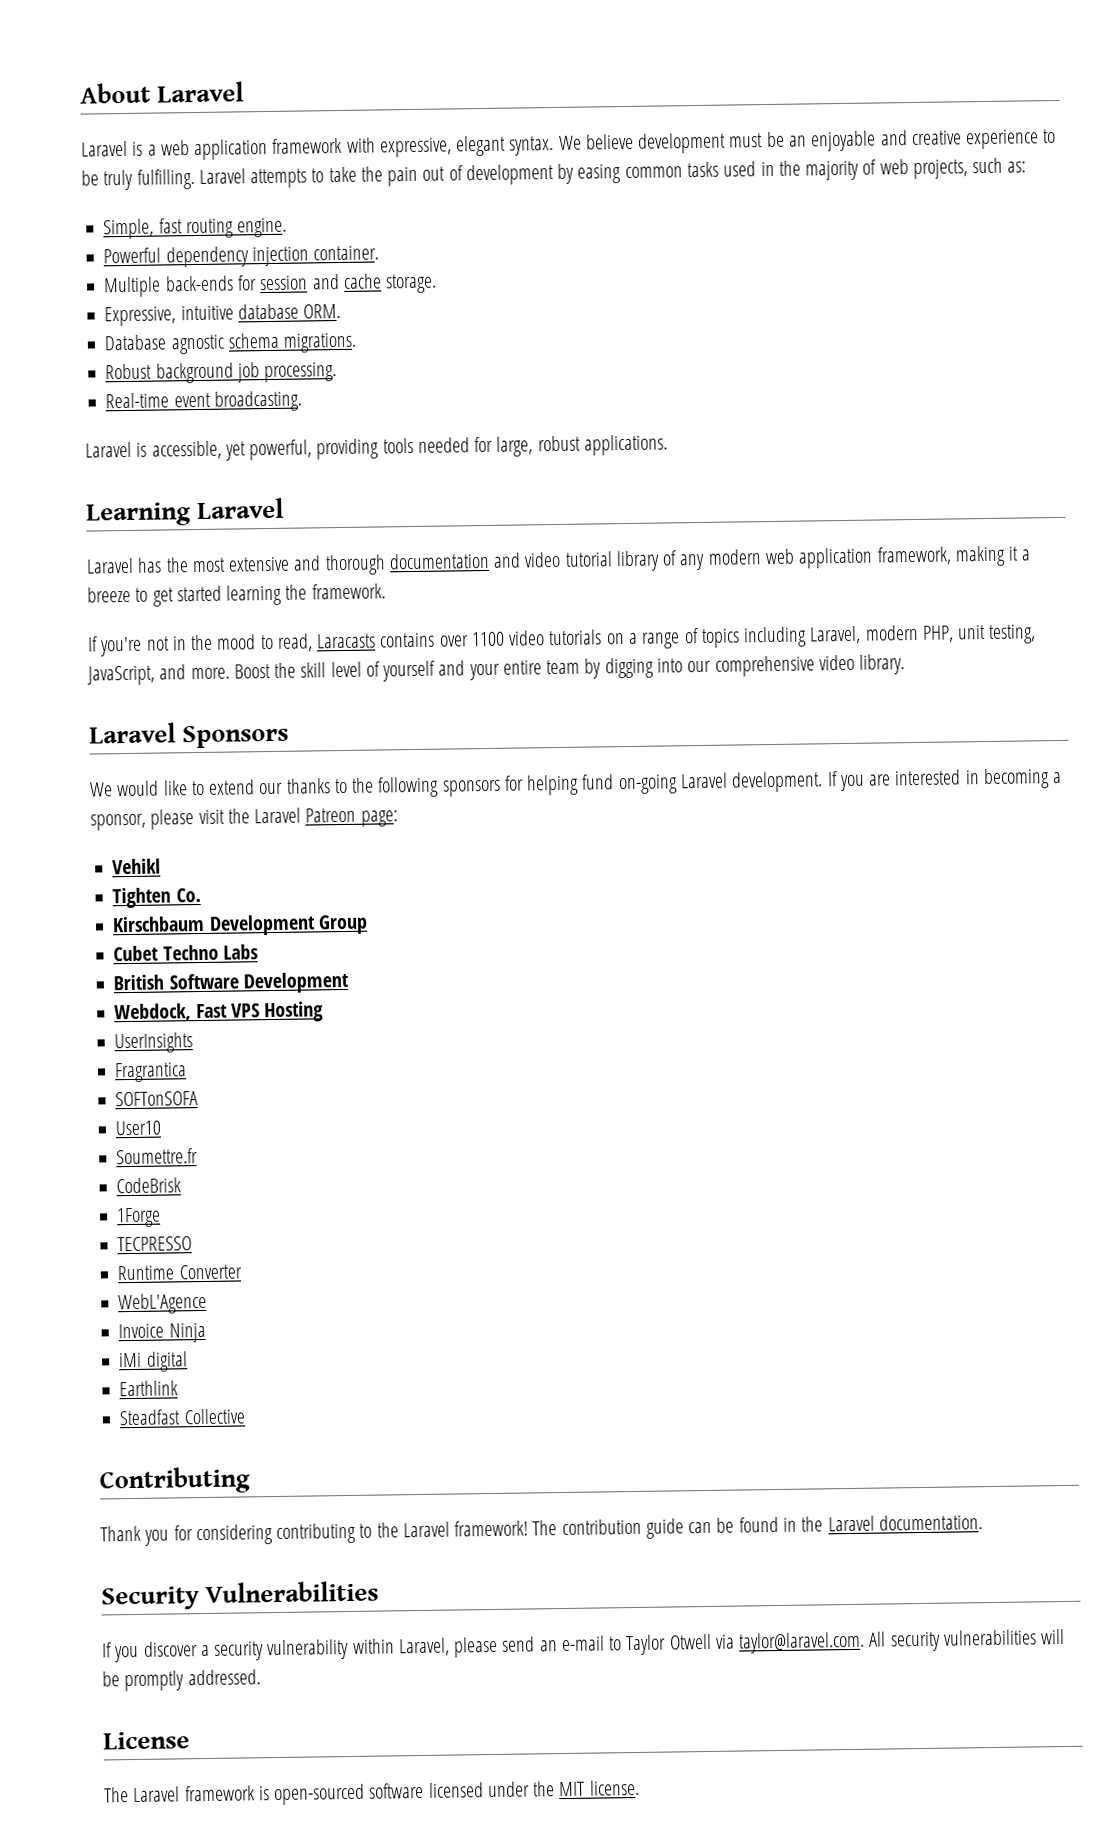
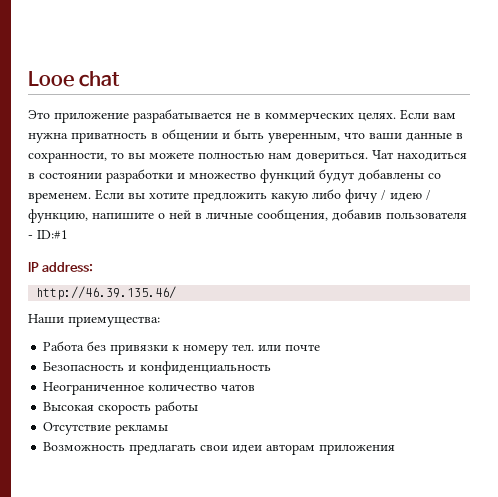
[80,81,245,104] [81,128,1057,161] [81,157,1027,191] [103,217,288,240] [103,245,380,268] [103,273,438,298] [104,303,342,327] [104,332,358,355] [105,362,338,384] [105,390,302,412] [85,434,668,461] [86,497,285,527] [86,545,1032,576] [87,583,386,607] [87,624,1037,657] [87,654,906,686] [89,722,290,749] [90,768,1063,798] [90,807,398,831] [112,858,162,875] [112,887,201,909] [112,914,368,936] [113,944,258,962] [113,971,349,994] [114,1001,324,1023] [114,1032,194,1054] [114,1062,188,1083] [115,1091,199,1107] [115,1120,162,1136] [116,1148,199,1165] [116,1177,182,1194] [116,1207,162,1228] [117,1236,193,1252] [117,1264,242,1281] [118,1292,208,1315] [118,1322,206,1343] [118,1351,188,1372] [119,1380,179,1397] [119,1408,245,1426] [99,1466,250,1495] [100,1514,983,1546] [101,1580,380,1611] [102,1629,1066,1663] [102,1669,261,1692] [103,1731,190,1750] [104,1779,640,1806] About Laravel // Laravel is a web application framework with expressive, elegant syntax. We believe development must be an enjoyable and creative experience to be truly fulfilling. Laravel attempts to take the pain out of development by easing common tasks used in the majority of web projects, such as: // Simple, fast routing engine. // Powerful dependency injection container. // Multiple back-ends for session and cache storage. // Expressive, intuitive database ORM. // Database agnostic schema migrations. // Robust background job processing. // Real-time event broadcasting. // Laravel is accessible, yet powerful, providing tools needed for large, robust applications. // Learning Laravel // Laravel has the most extensive and thorough documentation and video tutorial library of any modern web application framework, making it a breeze to get started learning the framework. // If you're not in the mood to read, Laracasts contains over 1100 video tutorials on a range of topics including Laravel, modern PHP, unit testing, JavaScript, and more. Boost the skill level of yourself and your entire team by digging into our comprehensive video library. // Laravel Sponsors // We would like to extend our thanks to the following sponsors for helping fund on-going Laravel development. If you are interested in becoming a sponsor, please visit the Laravel Patreon page: // Vehikl // Tighten Co. // Kirschbaum Development Group // Cubet Techno Labs // British Software Development // Webdock, Fast VPS Hosting // UserInsights // Fragrantica // SOFTonSOFA // User10 // Soumettre.fr // CodeBrisk // 1Forge // TECPRESSO // Runtime Converter // WebL'Agence // Invoice Ninja // iMi digital // Earthlink // Steadfast Collective // Contributing // Thank you for considering contributing to the Laravel framework! The contribution guide can be found in the Laravel documentation. // Security Vulnerabilities // If you discover a security vulnerability within Laravel, please send an e-mail to Taylor Otwell via taylor@laravel.com. All security vulnerabilities will be promptly addressed. // License // The Laravel framework is open-sourced software licensed under the MIT license. -> [28,71,121,87] [28,109,456,123] [28,129,463,143] [28,150,467,163] [28,169,441,183] [28,189,431,203] [28,209,467,223] [28,230,68,239] [28,262,94,272] [36,286,177,300] [28,314,160,327] [43,341,321,355] [43,361,272,375] [43,382,256,395] [43,401,199,415] [43,422,169,435] [43,442,396,455] Looe chat // Это приложение разрабатывается не в коммерческих целях. Если вам нужна приватность в общении и быть уверенным, что ваши данные в сохранности, то вы можете полностью нам довериться. Чат находиться в состоянии разработки и множество функций будут добавлены со временем. Если вы хотите предложить какую либо фичу / идею / функцию, напишите о ней в личные сообщения, добавив пользователя - ID:#1 // IP address: // http://46.39.135.46/ // Наши приемущества: // Работа без привязки к номеру тел. или почте // Безопасность и конфиденциальность // Неограниченное количество чатов // Высокая скорость работы // Отсутствие рекламы // Возможность предлагать свои идеи авторам приложения

